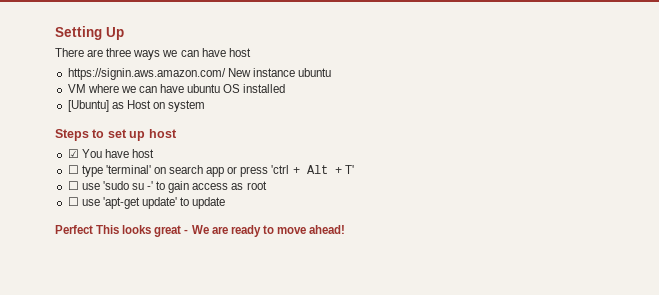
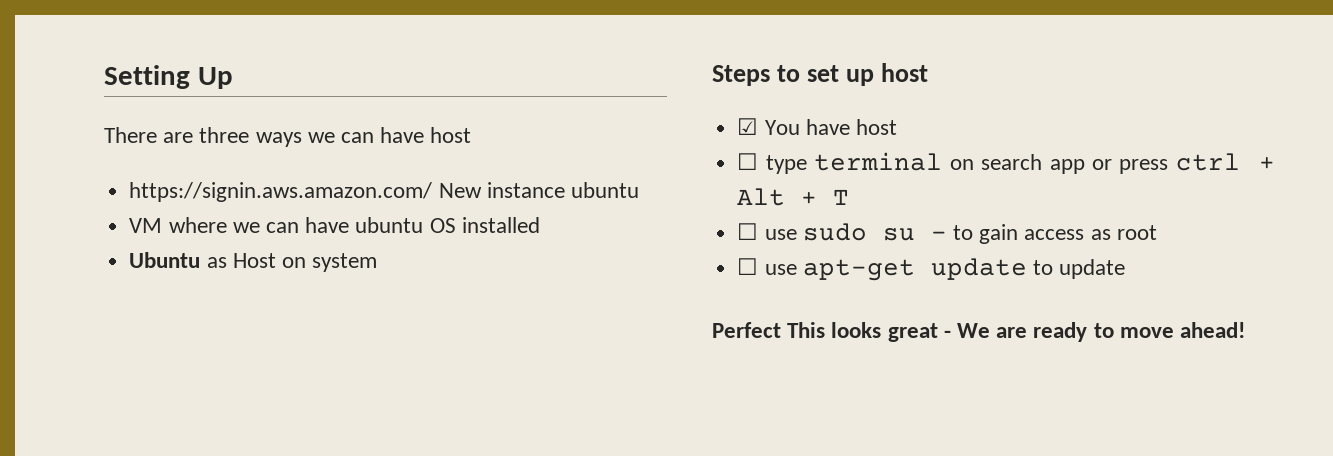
[67,100,109,112] [Ubuntu] -> [129,252,201,268] Ubuntu
[105,165,151,174] 'terminal' -> [814,152,943,171] terminal
[271,165,290,174] 'ctrl -> [1175,153,1240,171] ctrl
[344,165,354,174] [67,181,154,190] T' // ☐ use 'sudo su -' -> [833,189,850,205] [737,223,947,241] T // ☐ use sudo su -
[102,197,177,209] 'apt-get update' -> [802,258,1027,281] apt-get update

